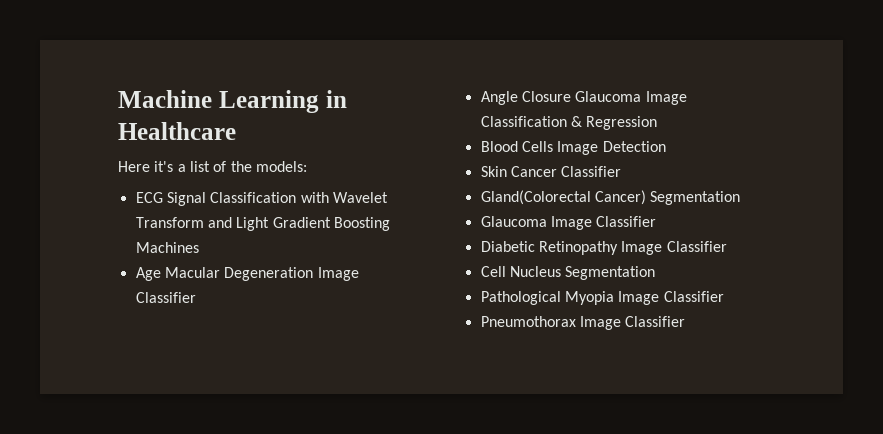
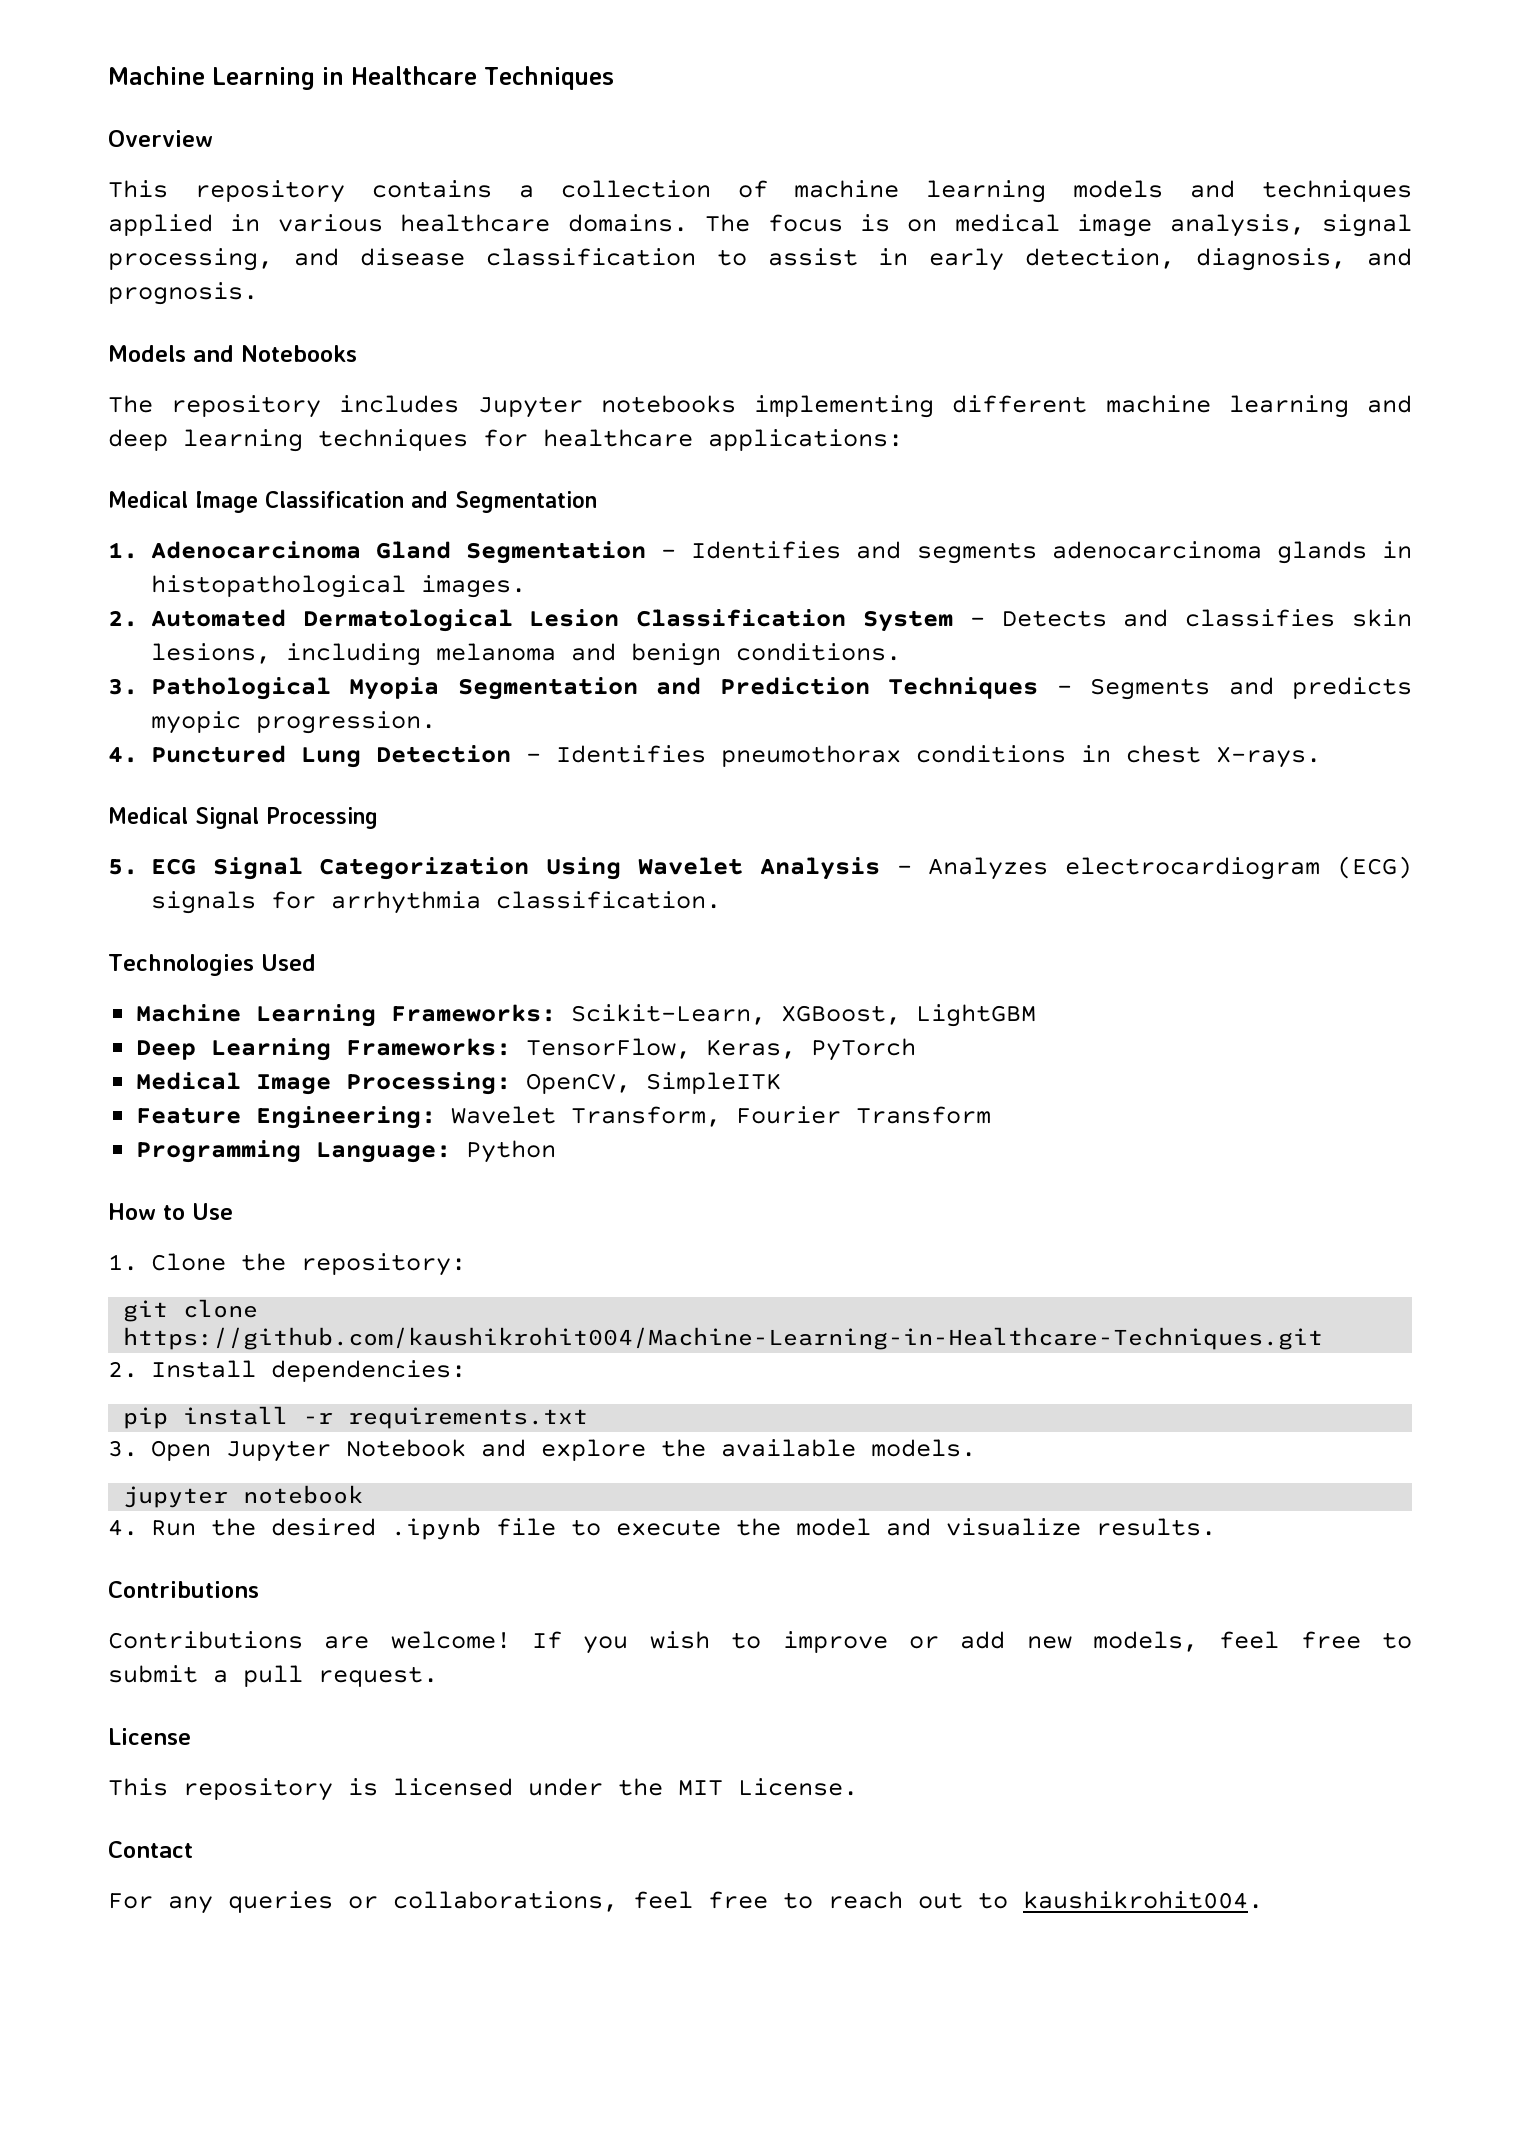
[118,161,307,172] [135,192,388,206] [135,217,390,231] [135,242,199,253] [135,267,359,281] [135,292,196,303] [480,91,687,105] [480,116,658,130] [480,141,666,155] [480,166,622,177] [480,190,741,205] [480,216,657,230] [480,241,727,255] [480,266,656,280] [480,291,724,305] [480,316,686,330] // Here it's a list of the models: // ECG Signal Classification with Wavelet Transform and Light Gradient Boosting Machines // Age Macular Degeneration Image Classifier // Angle Closure Glaucoma Image Classification & Regression // Blood Cells Image Detection // Skin Cancer Classifier // Gland(Colorectal Cancer) Segmentation // Glaucoma Image Classifier // Diabetic Retinopathy Image Classifier // Cell Nucleus Segmentation // Pathological Myopia Image Classifier // Pneumothorax Image Classifier -> [484,66,614,90] [108,130,213,147] [108,180,1412,203] [108,214,1412,237] [108,248,1412,271] [108,282,258,305] [108,345,357,362] [108,395,1412,418] [108,429,903,452] [108,491,597,513] [108,541,1413,564] [150,575,526,598] [108,609,1412,632] [150,643,901,666] [108,677,1412,700] [150,711,436,734] [108,745,1321,768] [108,807,378,829] [108,856,1412,880] [150,891,721,914] [108,954,316,976] [136,1004,1037,1027] [136,1038,917,1061] [136,1072,782,1095] [136,1106,992,1129] [136,1140,557,1163] [108,1203,233,1220] [108,1253,466,1276] [123,1299,259,1322] [123,1327,1324,1350] [108,1360,466,1382] [123,1406,589,1429] [108,1439,976,1462] [123,1485,364,1508] [108,1517,1216,1540] [108,1581,259,1598] [108,1631,1413,1654] [108,1665,438,1687] [108,1728,191,1745] [108,1778,858,1801] [108,1841,193,1858] [108,1891,1263,1914] Techniques // Overview // This repository contains a collection of machine learning models and techniques applied in various healthcare domains. The focus is on medical image analysis, signal processing, and disease classification to assist in early detection, diagnosis, and prognosis. // Models and Notebooks // The repository includes Jupyter notebooks implementing different machine learning and deep learning techniques for healthcare applications: // Medical Image Classification and Segmentation // 1. Adenocarcinoma Gland Segmentation – Identifies and segments adenocarcinoma glands in histopathological images. // 2. Automated Dermatological Lesion Classification System – Detects and classifies skin lesions, including melanoma and benign conditions. // 3. Pathological Myopia Segmentation and Prediction Techniques – Segments and predicts myopic progression. // 4. Punctured Lung Detection – Identifies pneumothorax conditions in chest X-rays. // Medical Signal Processing // 5. ECG Signal Categorization Using Wavelet Analysis – Analyzes electrocardiogram (ECG) signals for arrhythmia classification. // Technologies Used // Machine Learning Frameworks: Scikit-Learn, XGBoost, LightGBM // Deep Learning Frameworks: TensorFlow, Keras, PyTorch // Medical Image Processing: OpenCV, SimpleITK // Feature Engineering: Wavelet Transform, Fourier Transform // Programming Language: Python // How to Use // 1. Clone the repository: // git clone https://github.com/kaushikrohit004/Machine-Learning-in-Healthcare-Techniques.git // 2. Install dependencies: // pip install -r requirements.txt // 3. Open Jupyter Notebook and explore the available models. // jupyter notebook // 4. Run the desired .ipynb file to execute the model and visualize results. // Contributions // Contributions are welcome! If you wish to improve or add new models, feel free to submit a pull request. // License // This repository is licensed under the MIT License. // Contact // For any queries or collaborations, feel free to reach out to kaushikrohit004.

